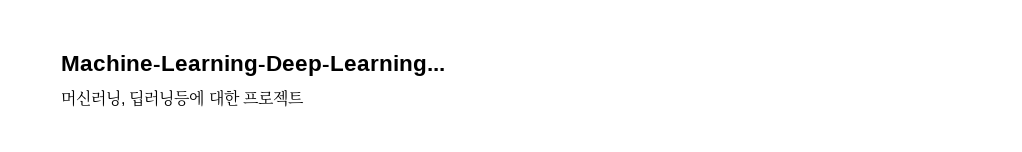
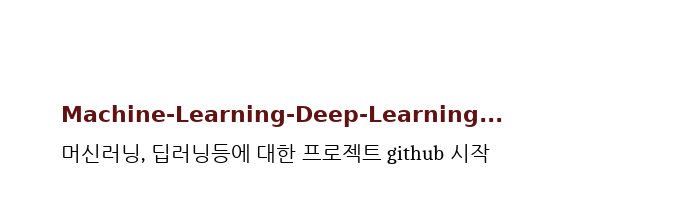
(304, 98) none -> [387,144,490,164] github 시작

